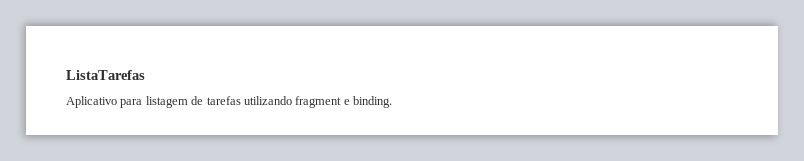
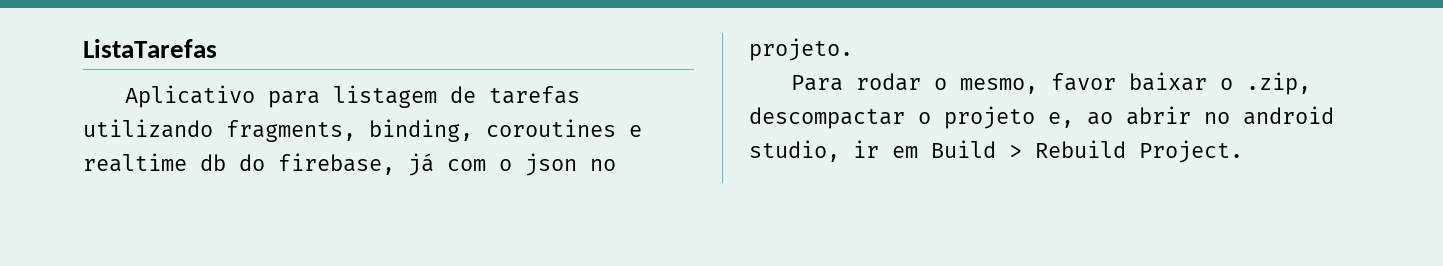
[295,96,392,108] fragment e binding. -> [226,119,642,142] [83,153,616,176] [749,38,853,61] [790,72,1311,95] [749,106,1334,129] [749,140,1243,163] fragments, binding, coroutines e realtime db do firebase, já com o json no projeto. // Para rodar o mesmo, favor baixar o .zip, descompactar o projeto e, ao abrir no android studio, ir em Build > Rebuild Project.

